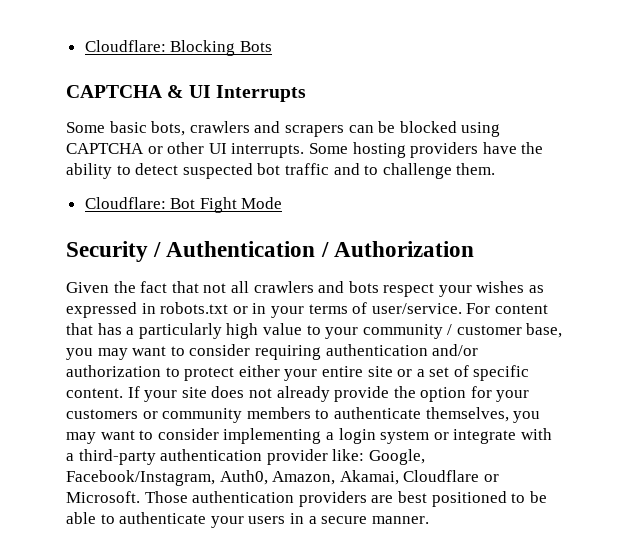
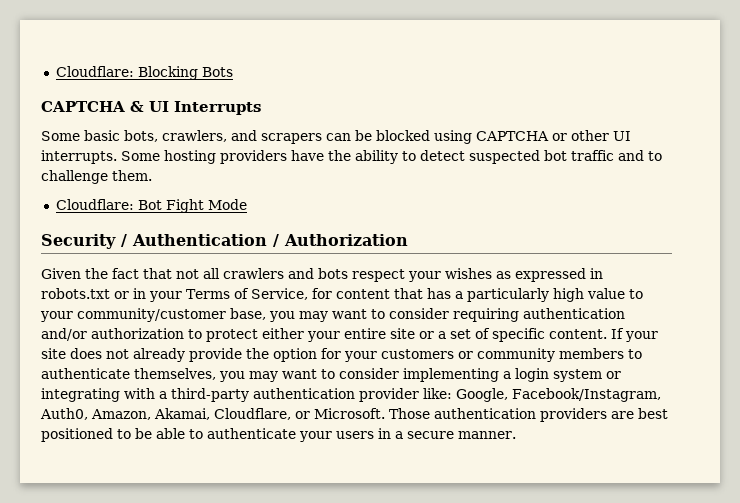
[189,121,250,133] crawlers -> [162,130,227,142] crawlers,
[308,302,491,314] terms of user/service. For -> [186,288,332,300] Terms of Service, for
[362,324,522,339] community / customer -> [77,308,226,322] community/customer
[453,429,517,444] integrate -> [41,388,120,402] integrating
[403,470,480,482] Cloudflare -> [214,408,291,420] Cloudflare,

